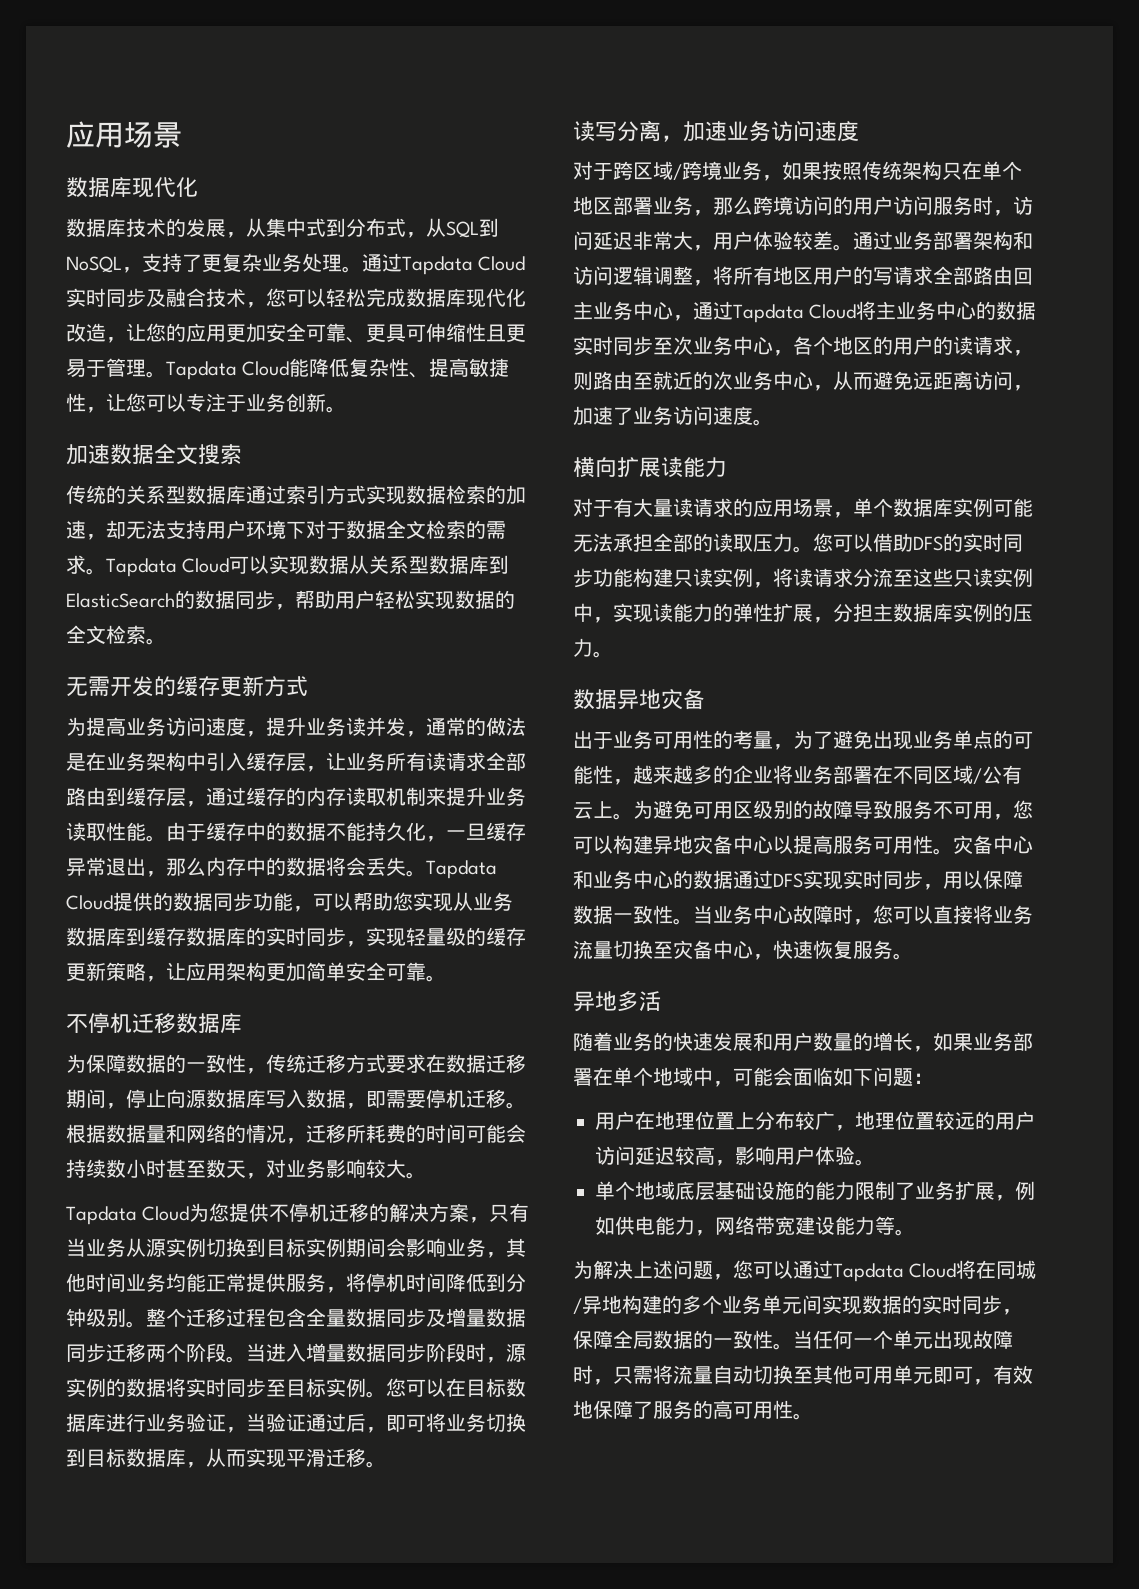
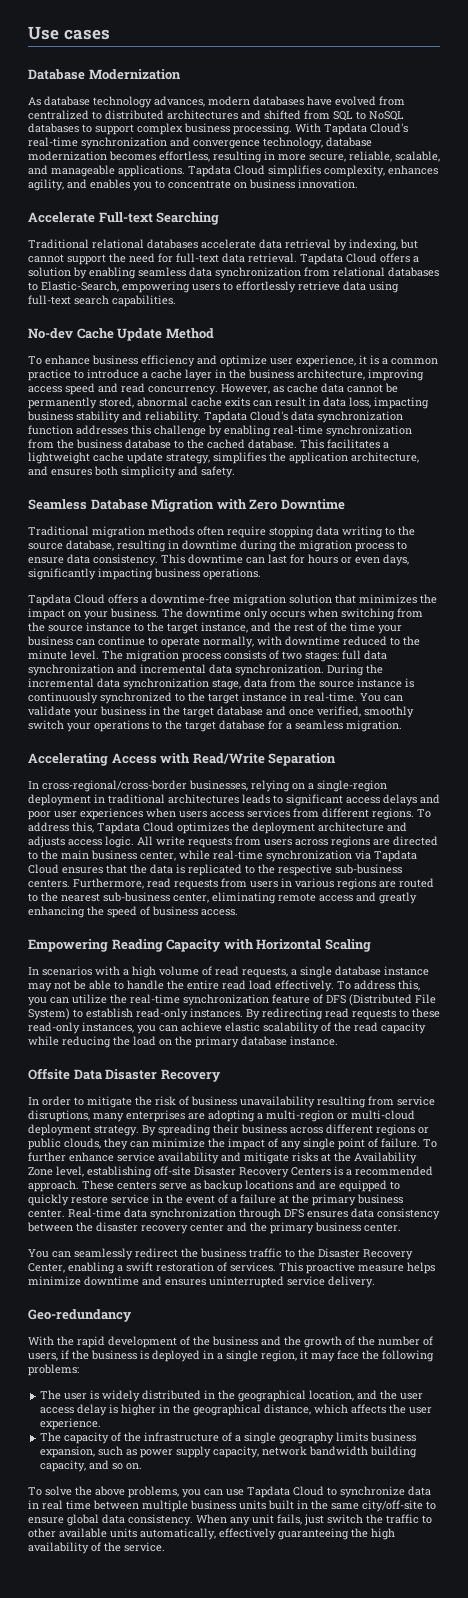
[66,121,182,148] [66,177,198,198] [66,218,499,238] [66,253,526,275] [66,288,526,308] [66,323,526,343] [66,358,510,380] [66,393,346,413] [66,444,242,465] [66,485,526,505] [66,520,506,540] [66,555,510,577] [66,590,515,610] [66,625,166,645] [66,676,308,697] [66,717,526,737] [66,752,526,772] [66,787,526,807] [66,822,526,842] [66,857,497,879] [66,892,513,912] [66,927,526,947] [66,962,446,982] [66,1013,242,1034] [66,1054,526,1074] [66,1089,526,1109] [66,1124,526,1144] [66,1159,426,1179] [66,1203,530,1225] [66,1238,526,1258] [66,1273,526,1293] [66,1308,526,1328] [66,1343,526,1363] [66,1378,526,1398] [66,1413,526,1433] [66,1448,386,1468] [573,120,859,142] [573,161,1022,181] [573,196,1033,216] [573,231,1033,251] [573,266,1033,286] [573,301,1037,323] [573,336,1033,356] [573,371,1033,391] [573,406,773,426] [573,457,727,478] [573,498,1033,518] [573,533,1023,553] [573,568,1033,588] [573,603,1033,623] [573,638,613,658] [573,689,705,710] [573,730,1033,750] [573,765,1022,785] [573,800,1033,820] [573,835,1033,855] [573,870,1023,890] [573,905,1033,925] [573,940,913,960] [573,991,661,1012] [573,1032,1033,1052] [573,1067,933,1087] [595,1111,1035,1131] [595,1146,875,1166] [595,1181,1035,1201] [595,1216,915,1236] [573,1260,1037,1282] [573,1295,1022,1315] [573,1330,1013,1350] [573,1365,1033,1385] [573,1400,813,1420] 应用场景 // 数据库现代化 // 数据库技术的发展，从集中式到分布式，从SQL到NoSQL，支持了更复杂业务处理。通过Tapdata Cloud实时同步及融合技术，您可以轻松完成数据库现代化改造，让您的应用更加安全可靠、更具可伸缩性且更易于管理。Tapdata Cloud能降低复杂性、提高敏捷性，让您可以专注于业务创新。 // 加速数据全文搜索 // 传统的关系型数据库通过索引方式实现数据检索的加速，却无法支持用户环境下对于数据全文检索的需求。Tapdata Cloud可以实现数据从关系型数据库到ElasticSearch的数据同步，帮助用户轻松实现数据的全文检索。 // 无需开发的缓存更新方式 // 为提高业务访问速度，提升业务读并发，通常的做法是在业务架构中引入缓存层，让业务所有读请求全部路由到缓存层，通过缓存的内存读取机制来提升业务读取性能。由于缓存中的数据不能持久化，一旦缓存异常退出，那么内存中的数据将会丢失。Tapdata Cloud提供的数据同步功能，可以帮助您实现从业务数据库到缓存数据库的实时同步，实现轻量级的缓存更新策略，让应用架构更加简单安全可靠。 // 不停机迁移数据库 // 为保障数据的一致性，传统迁移方式要求在数据迁移期间，停止向源数据库写入数据，即需要停机迁移。根据数据量和网络的情况，迁移所耗费的时间可能会持续数小时甚至数天，对业务影响较大。 // Tapdata Cloud为您提供不停机迁移的解决方案，只有当业务从源实例切换到目标实例期间会影响业务，其他时间业务均能正常提供服务，将停机时间降低到分钟级别。整个迁移过程包含全量数据同步及增量数据同步迁移两个阶段。当进入增量数据同步阶段时，源实例的数据将实时同步至目标实例。您可以在目标数据库进行业务验证，当验证通过后，即可将业务切换到目标数据库，从而实现平滑迁移。 // 读写分离，加速业务访问速度 // 对于跨区域/跨境业务，如果按照传统架构只在单个地区部署业务，那么跨境访问的用户访问服务时，访问延迟非常大，用户体验较差。通过业务部署架构和访问逻辑调整，将所有地区用户的写请求全部路由回主业务中心，通过Tapdata Cloud将主业务中心的数据实时同步至次业务中心，各个地区的用户的读请求，则路由至就近的次业务中心，从而避免远距离访问，加速了业务访问速度。 // 横向扩展读能力 // 对于有大量读请求的应用场景，单个数据库实例可能无法承担全部的读取压力。您可以借助DFS的实时同步功能构建只读实例，将读请求分流至这些只读实例中，实现读能力的弹性扩展，分担主数据库实例的压力。 // 数据异地灾备 // 出于业务可用性的考量，为了避免出现业务单点的可能性，越来越多的企业将业务部署在不同区域/公有云上。为避免可用区级别的故障导致服务不可用，您可以构建异地灾备中心以提高服务可用性。灾备中心和业务中心的数据通过DFS实现实时同步，用以保障数据一致性。当业务中心故障时，您可以直接将业务流量切换至灾备中心，快速恢复服务。 // 异地多活 // 随着业务的快速发展和用户数量的增长，如果业务部署在单个地域中，可能会面临如下问题： // 用户在地理位置上分布较广，地理位置较远的用户访问延迟较高，影响用户体验。 // 单个地域底层基础设施的能力限制了业务扩展，例如供电能力，网络带宽建设能力等。 // 为解决上述问题，您可以通过Tapdata Cloud将在同城/异地构建的多个业务单元间实现数据的实时同步，保障全局数据的一致性。当任何一个单元出现故障时，只需将流量自动切换至其他可用单元即可，有效地保障了服务的高可用性。 -> [28,26,110,40] [28,69,181,80] [28,96,405,108] [28,110,404,121] [28,123,408,135] [28,137,372,149] [28,151,440,163] [28,165,438,177] [28,179,358,191] [28,212,220,225] [28,239,418,251] [28,253,419,265] [28,267,439,279] [28,281,399,293] [28,295,176,307] [28,328,214,341] [28,355,438,367] [28,369,424,381] [28,383,398,395] [28,397,429,409] [27,411,403,423] [28,425,412,437] [28,439,389,449] [28,452,419,464] [28,466,235,478] [28,499,345,512] [28,526,415,538] [28,540,407,552] [28,554,409,566] [28,568,261,580] [28,594,437,606] [28,608,423,620] [28,622,402,634] [27,636,420,648] [28,650,387,662] [28,664,383,676] [28,678,414,690] [28,692,403,704] [28,706,414,718] [28,720,402,732] [28,753,337,766] [28,780,387,792] [28,794,440,806] [28,808,431,820] [28,822,407,834] [28,836,438,848] [28,850,417,862] [28,864,402,876] [28,878,434,890] [28,892,417,904] [28,906,238,918] [28,939,371,952] [28,966,429,978] [28,980,420,992] [28,994,436,1006] [28,1008,440,1020] [28,1022,426,1034] [28,1036,338,1048] [28,1068,221,1082] [28,1096,435,1108] [28,1110,415,1122] [28,1124,429,1136] [28,1138,437,1150] [28,1152,417,1164] [28,1166,433,1178] [28,1180,400,1192] [28,1194,403,1206] [28,1208,440,1220] [27,1222,401,1234] [28,1248,413,1260] [28,1262,435,1274] [28,1276,375,1288] [28,1309,132,1322] [28,1336,433,1348] [28,1350,434,1362] [28,1364,79,1376] [40,1390,424,1402] [40,1404,433,1416] [40,1418,102,1430] [40,1432,417,1444] [40,1446,418,1458] [40,1460,143,1472] [28,1486,431,1498] [28,1500,436,1512] [28,1514,432,1526] [28,1528,395,1540] [28,1542,165,1554] Use cases // Database Modernization // As database technology advances, modern databases have evolved from centralized to distributed architectures and shifted from SQL to NoSQL databases to support complex business processing. With Tapdata Cloud's real-time synchronization and convergence technology, database modernization becomes effortless, resulting in more secure, reliable, scalable, and manageable applications. Tapdata Cloud simplifies complexity, enhances agility, and enables you to concentrate on business innovation. // Accelerate Full-text Searching // Traditional relational databases accelerate data retrieval by indexing, but cannot support the need for full-text data retrieval. Tapdata Cloud offers a solution by enabling seamless data synchronization from relational databases to Elastic-Search, empowering users to effortlessly retrieve data using full-text search capabilities. // No-dev Cache Update Method // To enhance business efficiency and optimize user experience, it is a common practice to introduce a cache layer in the business architecture, improving access speed and read concurrency. However, as cache data cannot be permanently stored, abnormal cache exits can result in data loss, impacting business stability and reliability. Tapdata Cloud's data synchronization function addresses this challenge by enabling real-time synchronization from the business database to the cached database. This facilitates a lightweight cache update strategy, simplifies the application architecture, and ensures both simplicity and safety. // Seamless Database Migration with Zero Downtime // Traditional migration methods often require stopping data writing to the source database, resulting in downtime during the migration process to ensure data consistency. This downtime can last for hours or even days, significantly impacting business operations. // Tapdata Cloud offers a downtime-free migration solution that minimizes the impact on your business. The downtime only occurs when switching from the source instance to the target instance, and the rest of the time your business can continue to operate normally, with downtime reduced to the minute level. The migration process consists of two stages: full data synchronization and incremental data synchronization. During the incremental data synchronization stage, data from the source instance is continuously synchronized to the target instance in real-time. You can validate your business in the target database and once verified, smoothly switch your operations to the target database for a seamless migration. // Accelerating Access with Read/Write Separation // In cross-regional/cross-border businesses, relying on a single-region deployment in traditional architectures leads to significant access delays and poor user experiences when users access services from different regions. To address this, Tapdata Cloud optimizes the deployment architecture and adjusts access logic. All write requests from users across regions are directed to the main business center, while real-time synchronization via Tapdata Cloud ensures that the data is replicated to the respective sub-business centers. Furthermore, read requests from users in various regions are routed to the nearest sub-business center, eliminating remote access and greatly enhancing the speed of business access. // Empowering Reading Capacity with Horizontal Scaling // In scenarios with a high volume of read requests, a single database instance may not be able to handle the entire read load effectively. To address this, you can utilize the real-time synchronization feature of DFS (Distributed File System) to establish read-only instances. By redirecting read requests to these read-only instances, you can achieve elastic scalability of the read capacity while reducing the load on the primary database instance. // Offsite Data Disaster Recovery // In order to mitigate the risk of business unavailability resulting from service disruptions, many enterprises are adopting a multi-region or multi-cloud deployment strategy. By spreading their business across different regions or public clouds, they can minimize the impact of any single point of failure. To further enhance service availability and mitigate risks at the Availability Zone level, establishing off-site Disaster Recovery Centers is a recommended approach. These centers serve as backup locations and are equipped to quickly restore service in the event of a failure at the primary business center. Real-time data synchronization through DFS ensures data consistency between the disaster recovery center and the primary business center. // You can seamlessly redirect the business traffic to the Disaster Recovery Center, enabling a swift restoration of services. This proactive measure helps minimize downtime and ensures uninterrupted service delivery. // Geo-redundancy // With the rapid development of the business and the growth of the number of users, if the business is deployed in a single region, it may face the following problems: // The user is widely distributed in the geographical location, and the user access delay is higher in the geographical distance, which affects the user experience. // The capacity of the infrastructure of a single geography limits business expansion, such as power supply capacity, network bandwidth building capacity, and so on. // To solve the above problems, you can use Tapdata Cloud to synchronize data in real time between multiple business units built in the same city/off-site to ensure global data consistency. When any unit fails, just switch the traffic to other available units automatically, effectively guaranteeing the high availability of the service.

